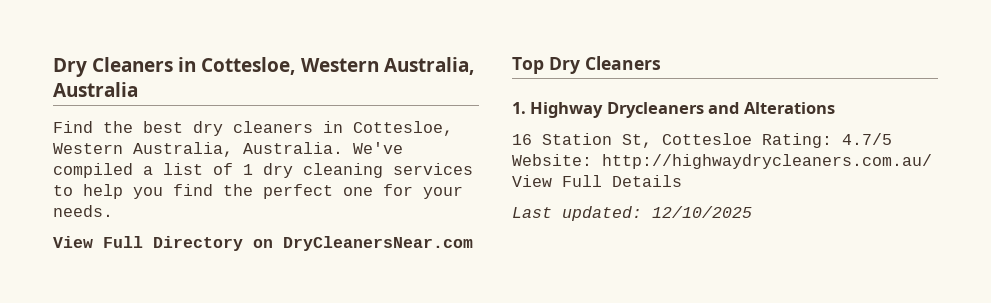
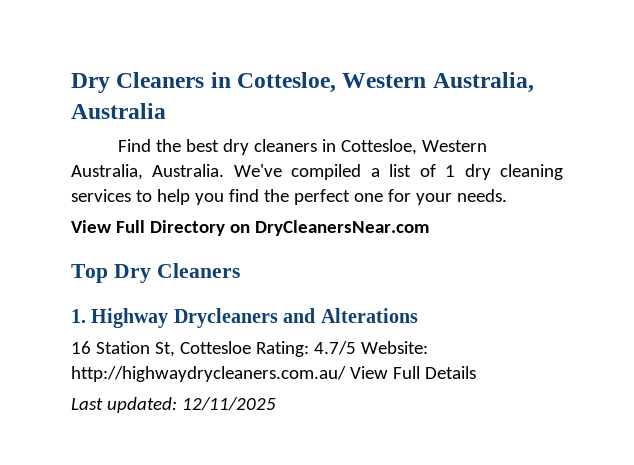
[652,206,752,218] 12/10/2025 -> [181,397,276,411] 12/11/2025

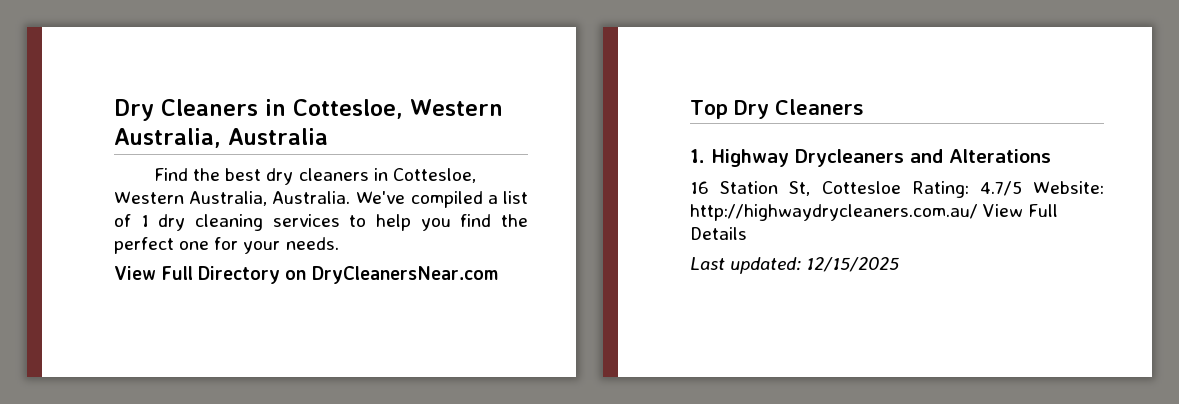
[181,397,276,411] 12/11/2025 -> [806,257,900,272] 12/15/2025

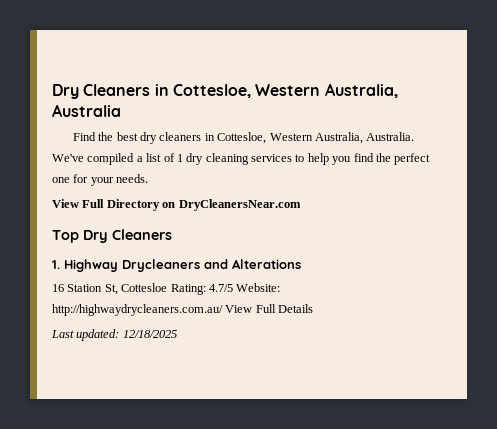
[806,257,900,272] 12/15/2025 -> [122,330,177,338] 12/18/2025

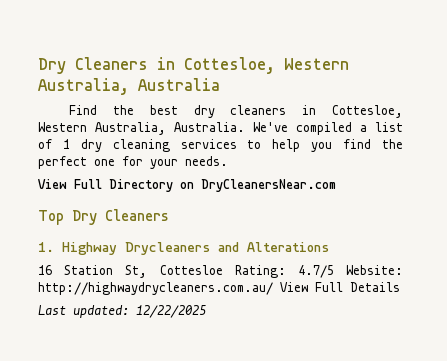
[122,330,177,338] 12/18/2025 -> [136,305,206,318] 12/22/2025

